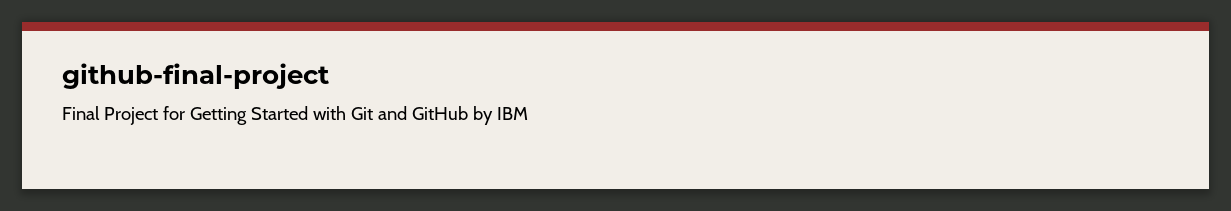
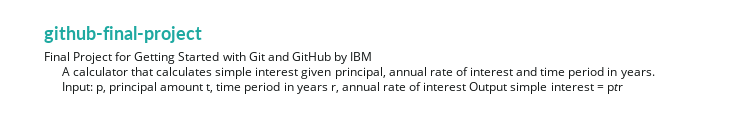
(528, 113) none -> [61,67,655,79] [61,82,623,94] // A calculator that calculates simple interest given principal, annual rate of interest and time period in years. // Input: p, principal amount t, time period in years r, annual rate of interest Output simple interest = ptr

